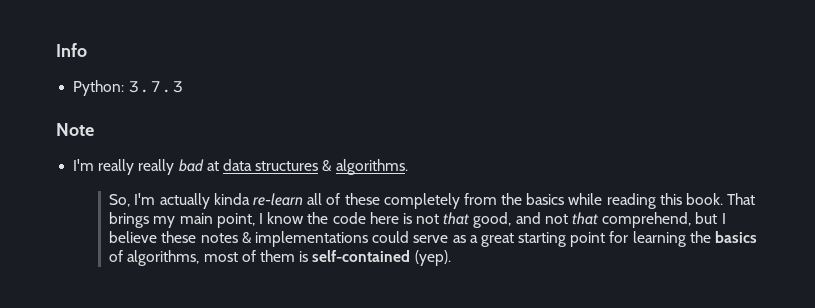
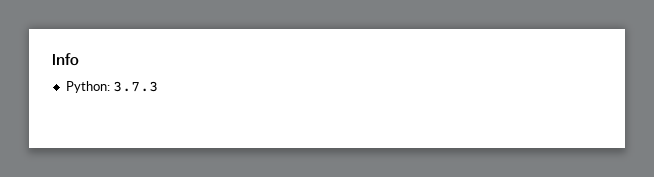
[56,123,94,136] [73,159,408,175] [109,193,756,209] [109,212,726,228] [109,231,758,247] [109,250,451,266] // Note // I'm really really bad at data structures & algorithms. // So, I'm actually kinda re-learn all of these completely from the basics while reading this book. That brings my main point, I know the code here is not that good, and not that comprehend, but I believe these notes & implementations could serve as a great starting point for learning the basics of algorithms, most of them is self-contained (yep). -> (159, 86) none

